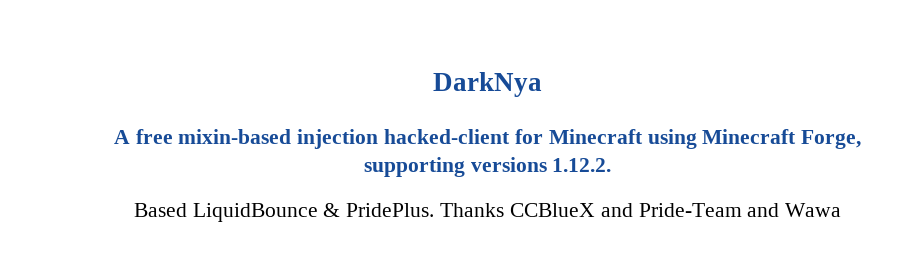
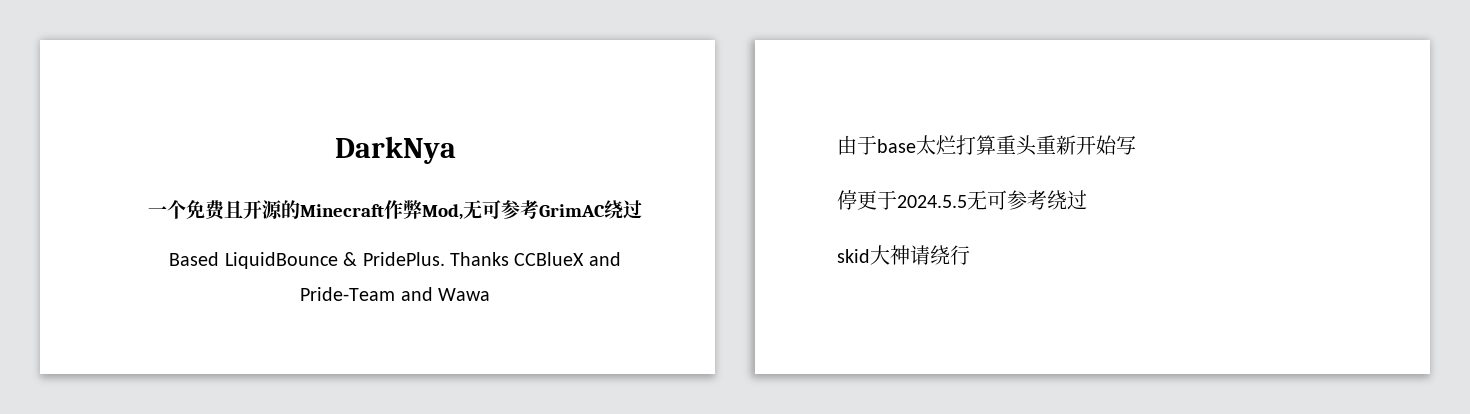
[113,129,862,149] [363,157,612,177] A free mixin-based injection hacked-client for Minecraft using Minecraft Forge, supporting versions 1.12.2. -> [148,200,642,220] 一个免费且开源的Minecraft作弊Mod,无可参考GrimAC绕过
(842, 210) none -> [837,135,1136,156] [837,190,1087,210] [837,245,970,265] // 由于base太烂打算重头重新开始写 // 停更于2024.5.5无可参考绕过 // skid大神请绕行

